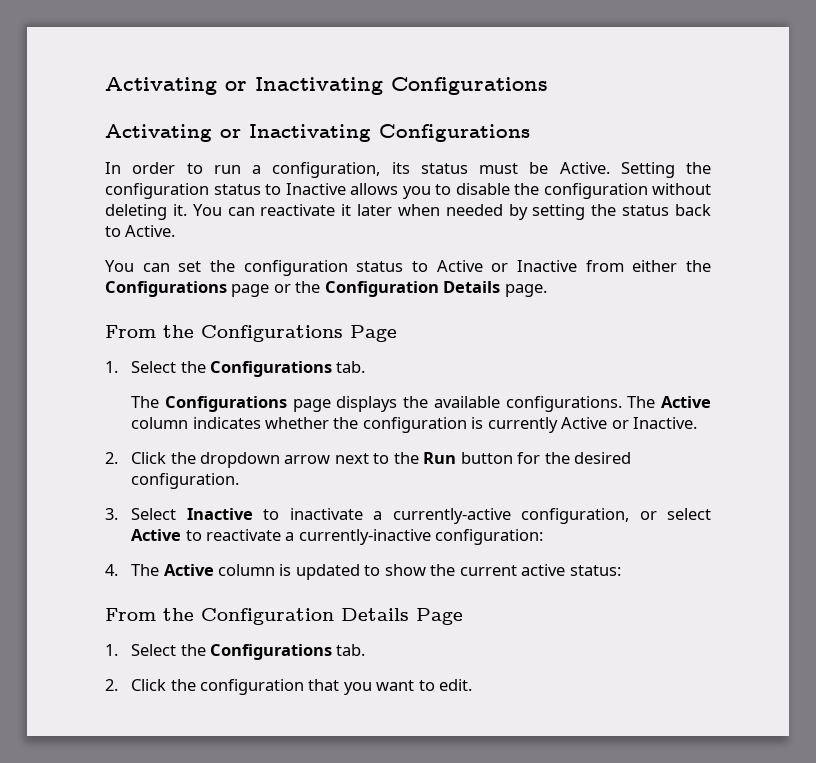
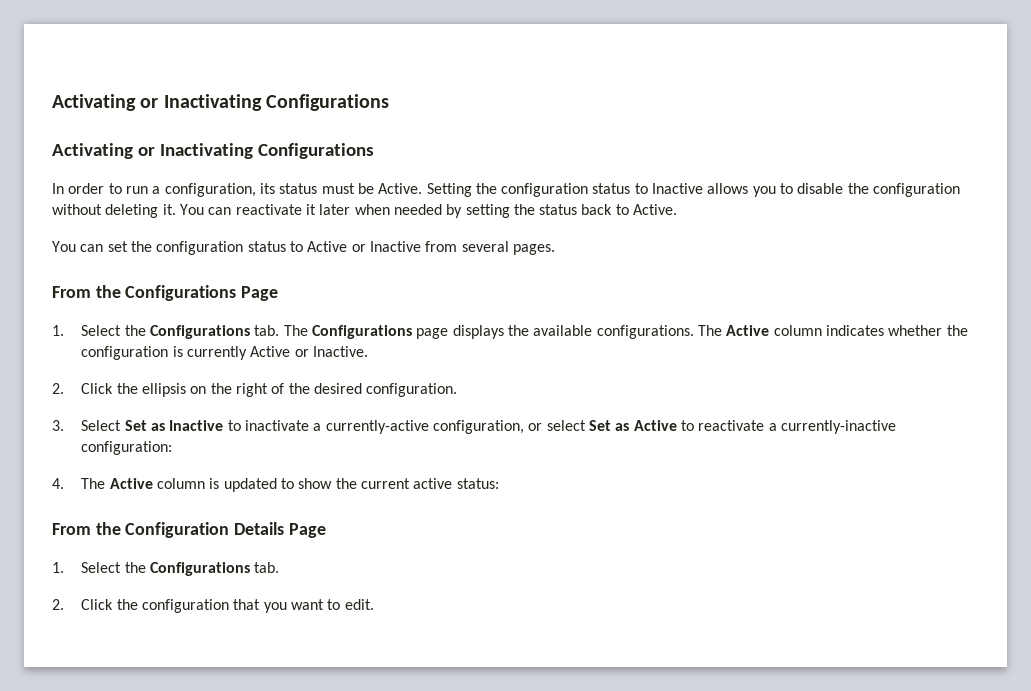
[632,260,711,272] [105,281,547,297] either the Configurations page or the Configuration Details page. -> [461,241,555,255] several pages.
(366, 367) // -> (280, 330) none
[199,452,541,468] dropdown arrow next to the Run button for -> [142,383,285,397] ellipsis on the right of
(177, 514) none -> [124,420,166,431] Set as
(712, 514) none -> [588,420,630,431] Set as

